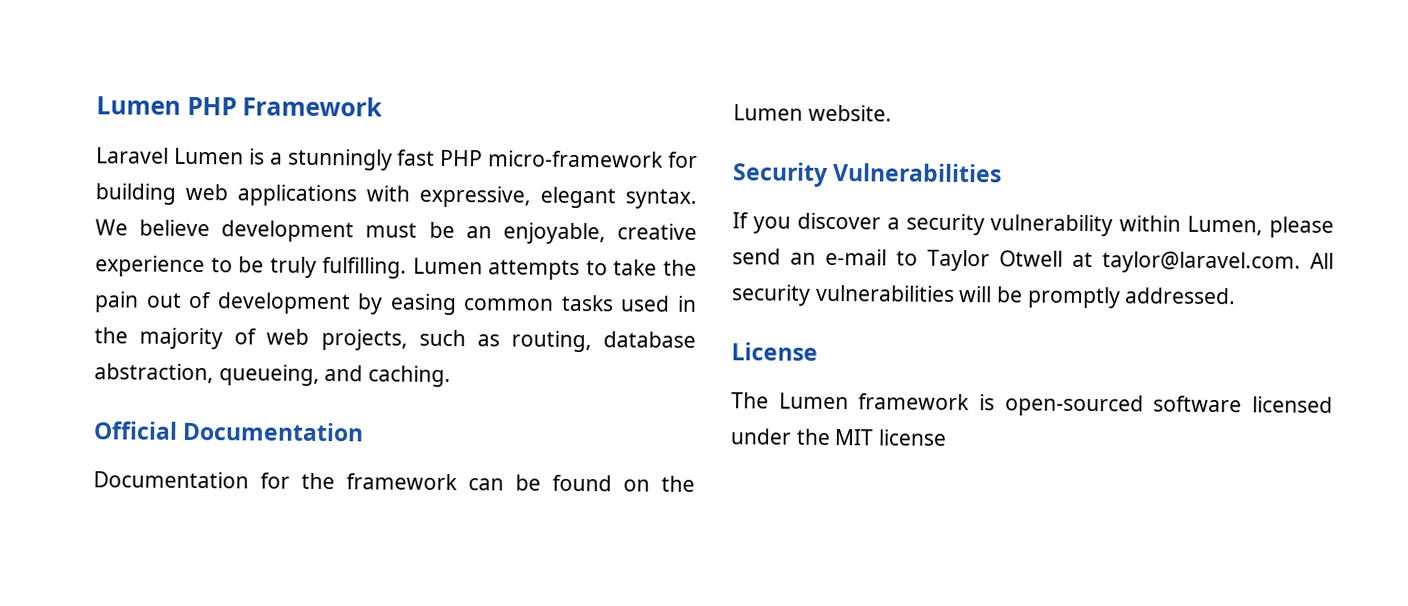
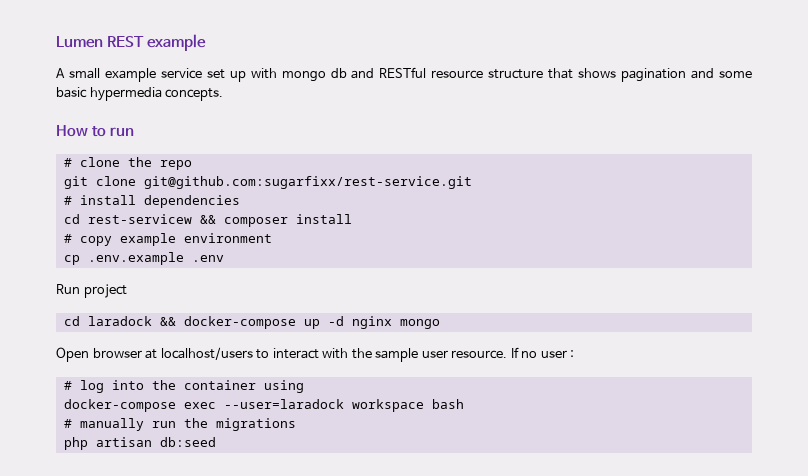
[96,96,384,117] [96,147,698,171] [95,183,697,209] [95,219,697,245] [95,255,697,281] [94,291,697,316] [94,327,696,353] [94,363,452,388] [93,421,365,442] [93,471,695,492] [733,104,892,122] [732,162,1003,187] [732,212,1334,238] [732,248,1334,274] [731,284,1237,309] [731,342,818,361] [731,392,1333,417] [730,428,948,446] Lumen PHP Framework // Laravel Lumen is a stunningly fast PHP micro-framework for building web applications with expressive, elegant syntax. We believe development must be an enjoyable, creative experience to be truly fulfilling. Lumen attempts to take the pain out of development by easing common tasks used in the majority of web projects, such as routing, database abstraction, queueing, and caching. // Official Documentation // Documentation for the framework can be found on the Lumen website. // Security Vulnerabilities // If you discover a security vulnerability within Lumen, please send an e-mail to Taylor Otwell at taylor@laravel.com. All security vulnerabilities will be promptly addressed. // License // The Lumen framework is open-sourced software licensed under the MIT license -> [56,34,207,51] [56,67,753,82] [56,87,224,101] [56,125,134,137] [63,157,192,170] [63,176,472,189] [63,195,240,208] [63,214,352,227] [63,233,272,246] [63,252,224,265] [56,284,127,298] [63,316,440,329] [56,347,575,362] [63,380,304,393] [63,399,464,412] [63,418,296,431] [63,437,216,450] Lumen REST example // A small example service set up with mongo db and RESTful resource structure that shows pagination and some basic hypermedia concepts. // How to run // # clone the repo // git clone git@github.com:sugarfixx/rest-service.git // # install dependencies // cd rest-servicew && composer install // # copy example environment // cp .env.example .env // Run project // cd laradock && docker-compose up -d nginx mongo // Open browser at localhost/users to interact with the sample user resource. If no user : // # log into the container using // docker-compose exec --user=laradock workspace bash // # manually run the migrations // php artisan db:seed

